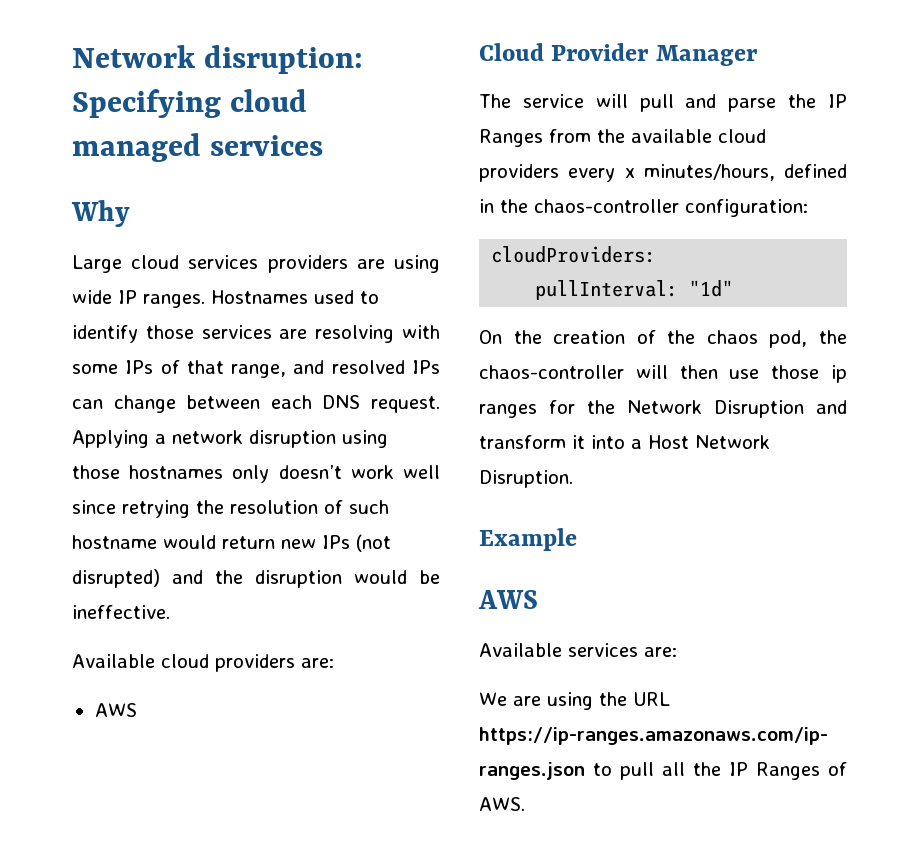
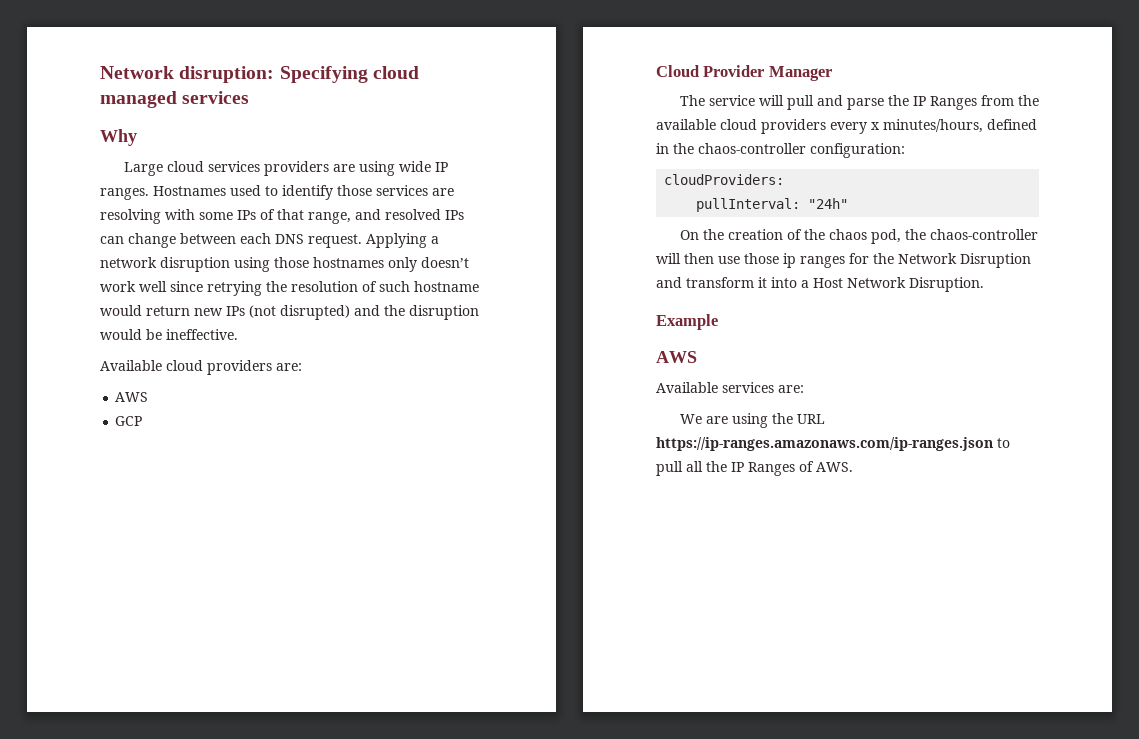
(137, 710) none -> [115,416,143,426] // GCP
[689,280,734,297] "1d" -> [808,198,849,209] "24h"

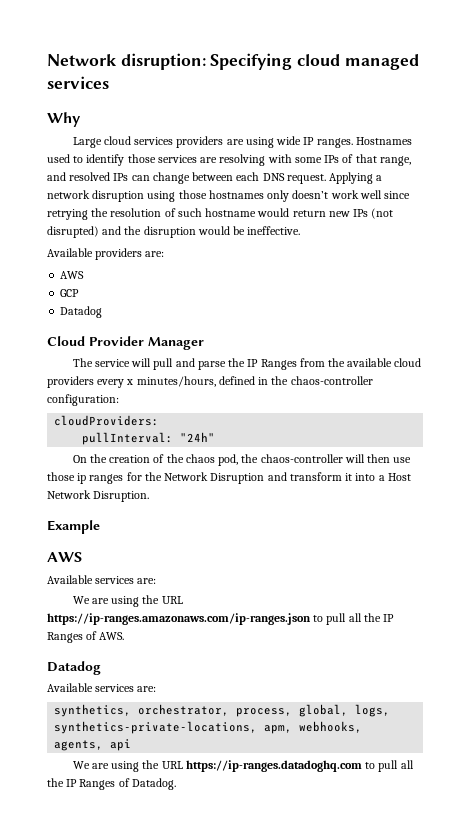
[166,360,203,371] cloud -> (93, 252) none
(143, 421) none -> [60,306,103,318] // Datadog
(853, 467) none -> [47,661,101,675] [47,683,157,692] [54,704,391,717] [54,721,363,734] [54,739,132,751] [72,760,414,772] [47,778,176,790] // Datadog // Available services are: // synthetics, orchestrator, process, global, logs, synthetics-private-locations, apm, webhooks, agents, api // We are using the URL https://ip-ranges.datadoghq.com to pull all the IP Ranges of Datadog.

